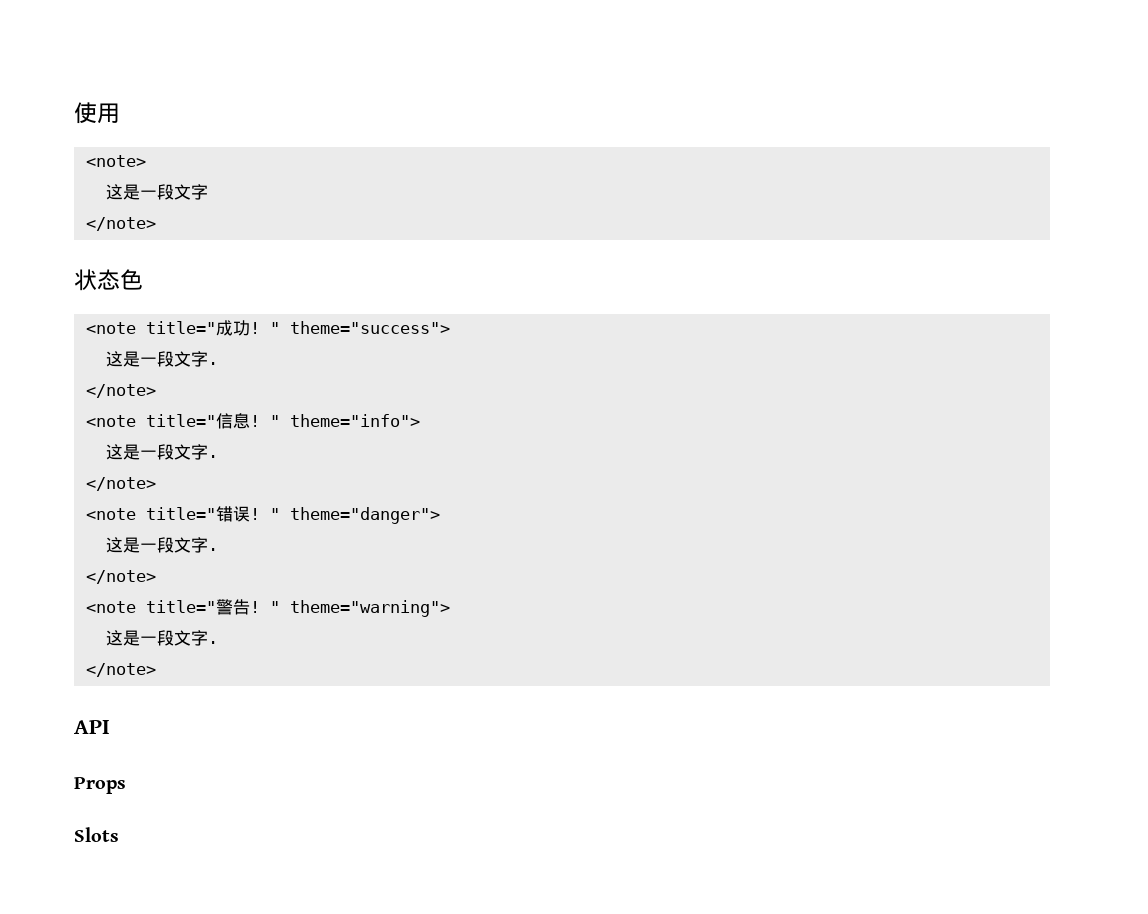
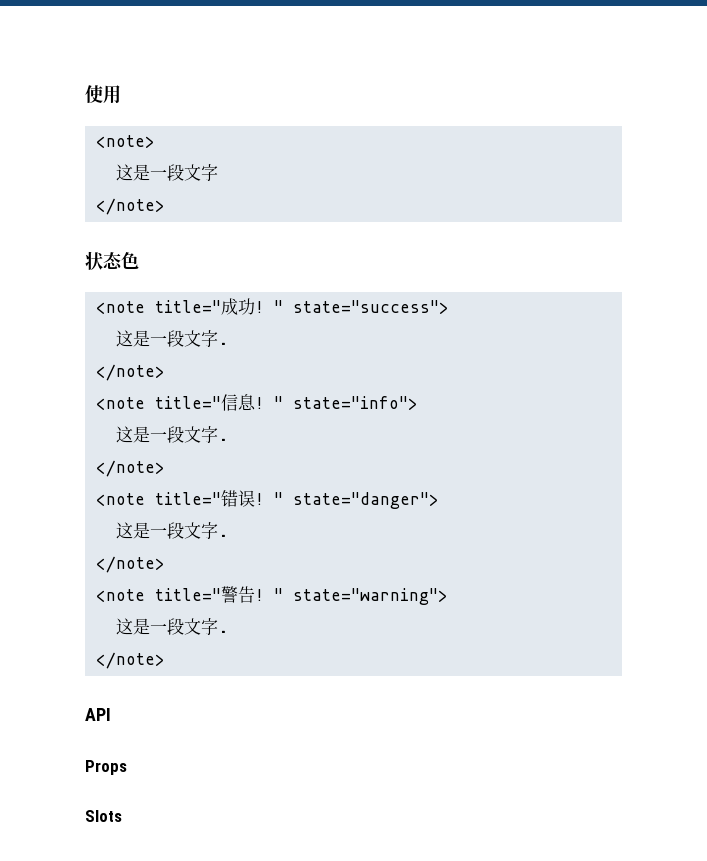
[290,321,450,334] theme="success"> -> [292,300,449,314] state="success">
[290,414,420,427] theme="info"> -> [292,396,418,410] state="info">
[290,507,440,524] theme="danger"> -> [292,492,439,509] state="danger">
[290,600,450,617] theme="warning"> -> [292,588,448,605] state="warning">

